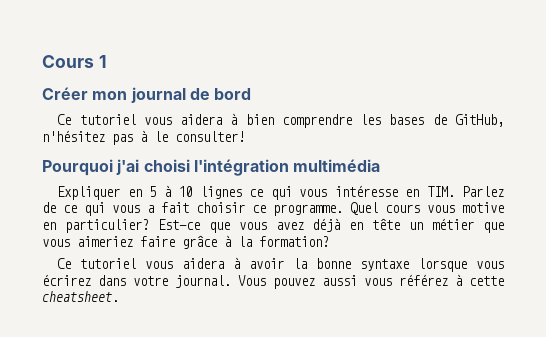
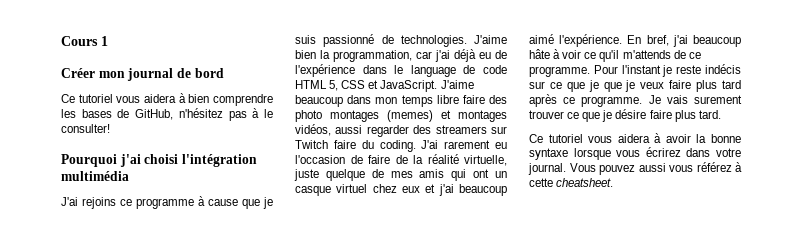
[57,185,504,200] [42,202,504,216] [42,218,505,233] [42,235,329,249] Expliquer en 5 à 10 lignes ce qui vous intéresse en TIM. Parlez de ce qui vous a fait choisir ce programme. Quel cours vous motive en particulier? Est-ce que vous avez déjà en tête un métier que vous aimeriez faire grâce à la formation? -> [61,196,273,209] [295,34,507,47] [295,49,507,62] [295,64,507,77] [295,80,474,92] [295,95,507,107] [295,110,507,122] [295,124,507,137] [295,140,507,152] [295,154,507,166] [294,169,507,181] [295,184,507,196] [529,34,741,47] [529,49,701,62] [529,64,741,77] [529,80,741,92] [529,94,742,107] [529,109,721,122] J'ai rejoins ce programme à cause que je suis passionné de technologies. J'aime bien la programmation, car j'ai déjà eu de l'expérience dans le language de code HTML 5, CSS et JavaScript. J'aime beaucoup dans mon temps libre faire des photo montages (memes) et montages vidéos, aussi regarder des streamers sur Twitch faire du coding. J'ai rarement eu l'occasion de faire de la réalité virtuelle, juste quelque de mes amis qui ont un casque virtuel chez eux et j'ai beaucoup aimé l'expérience. En bref, j'ai beaucoup hâte à voir ce qu'il m'attends de ce programme. Pour l'instant je reste indécis sur ce que je que je veux faire plus tard après ce programme. Je vais surement trouver ce que je désire faire plus tard.

